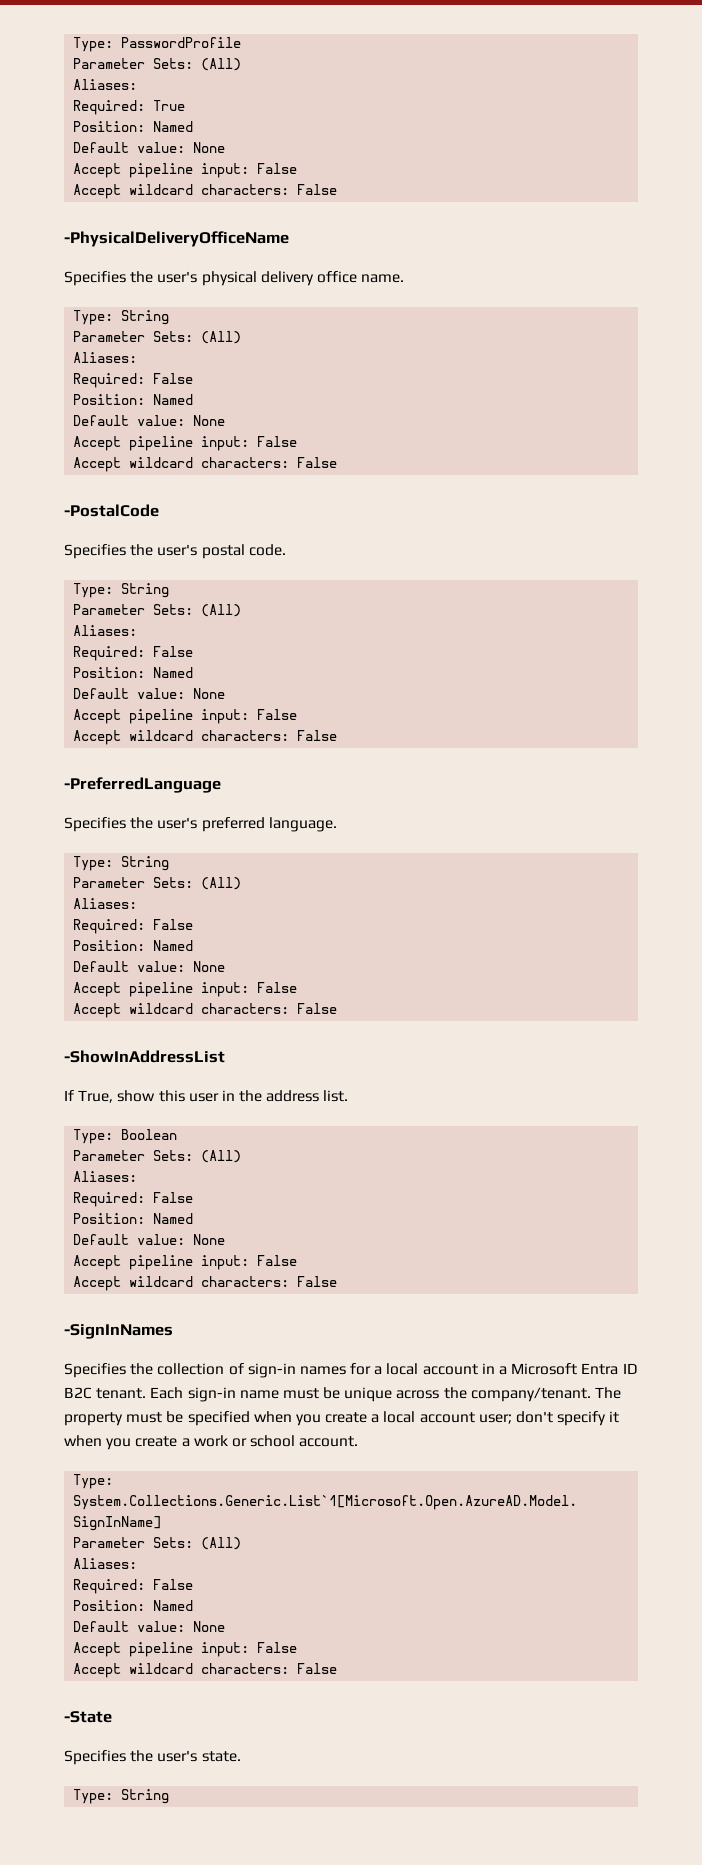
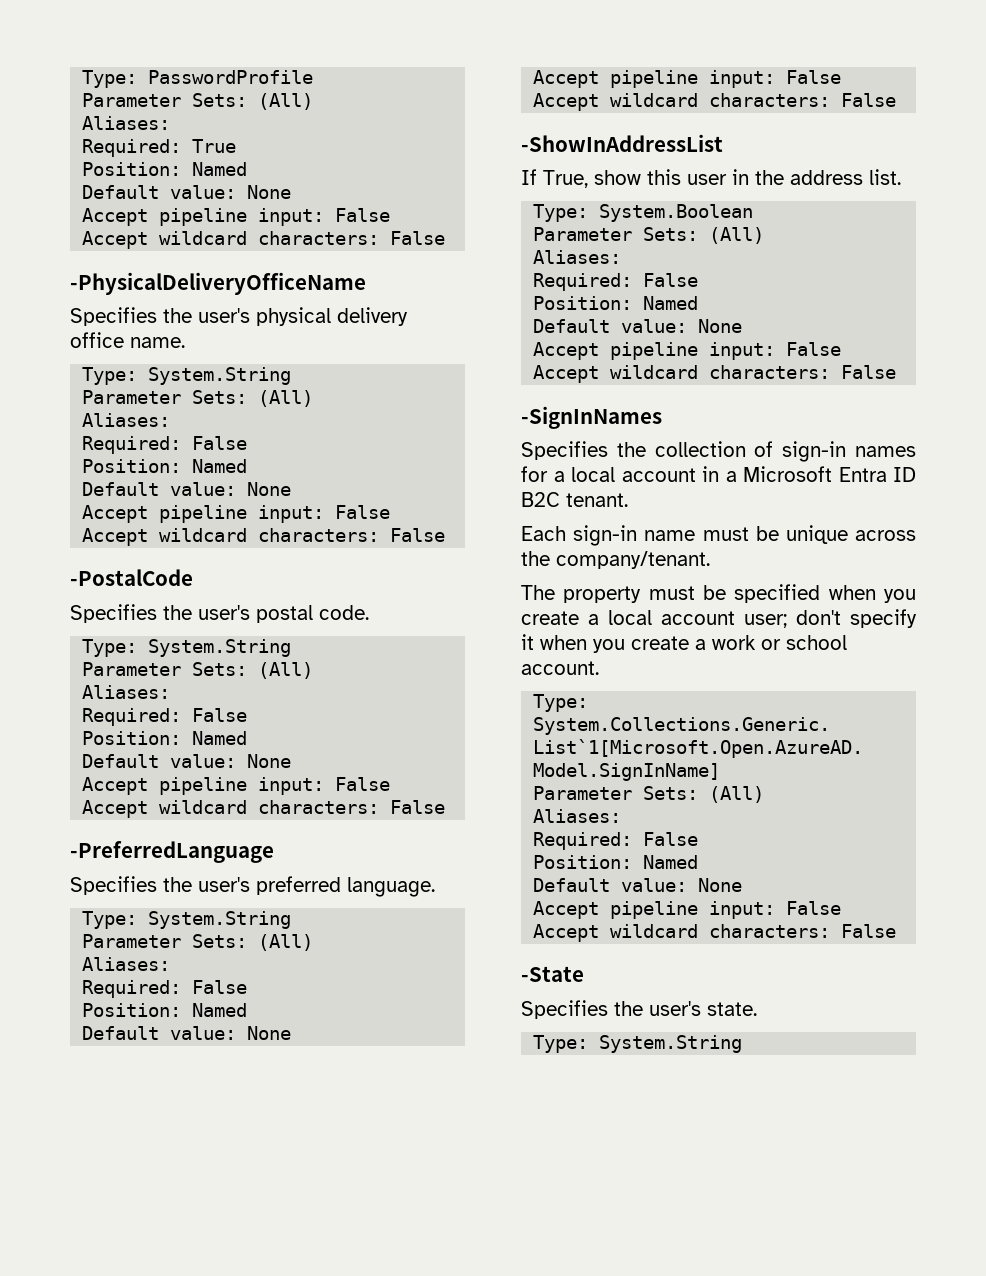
[121,310,170,325] String -> [148,367,292,385] System.String
[121,583,170,598] String -> [148,639,292,657] System.String
[121,856,170,871] String -> [148,911,292,929] System.String
[121,1129,178,1140] Boolean -> [599,204,754,222] System.Boolean
(147, 1393) none -> (628, 500) //
(591, 1394) none -> (710, 560) //
[121,1789,170,1804] String -> [599,1035,743,1053] System.String

